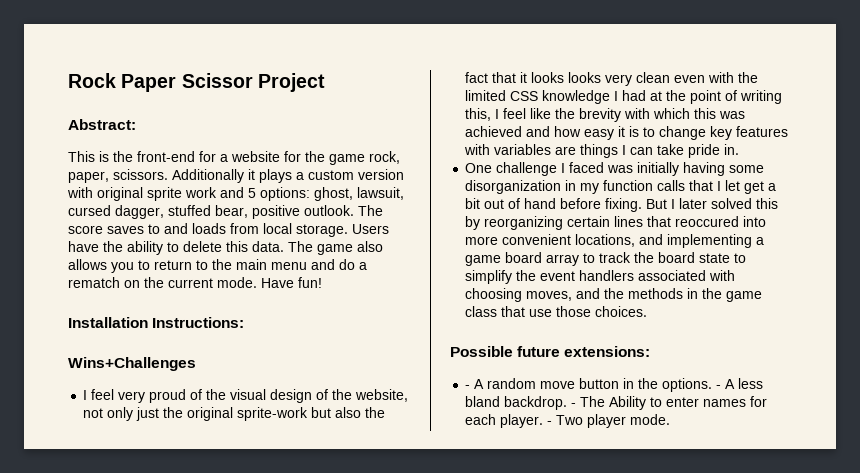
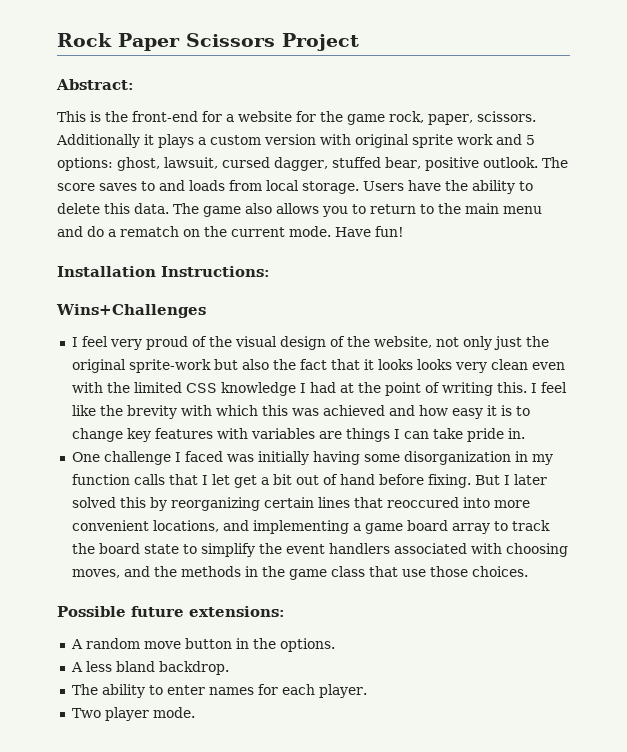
[181,73,253,88] Scissor -> [186,33,275,47] Scissors
[465,108,492,121] this, -> [496,382,527,393] this.
[465,385,471,389] - -> (285, 611) none
[716,385,722,389] - -> (335, 645) //
[571,396,647,410] - The Ability -> [71,684,145,698] // The ability
[547,421,553,425] - -> (367, 691) //

